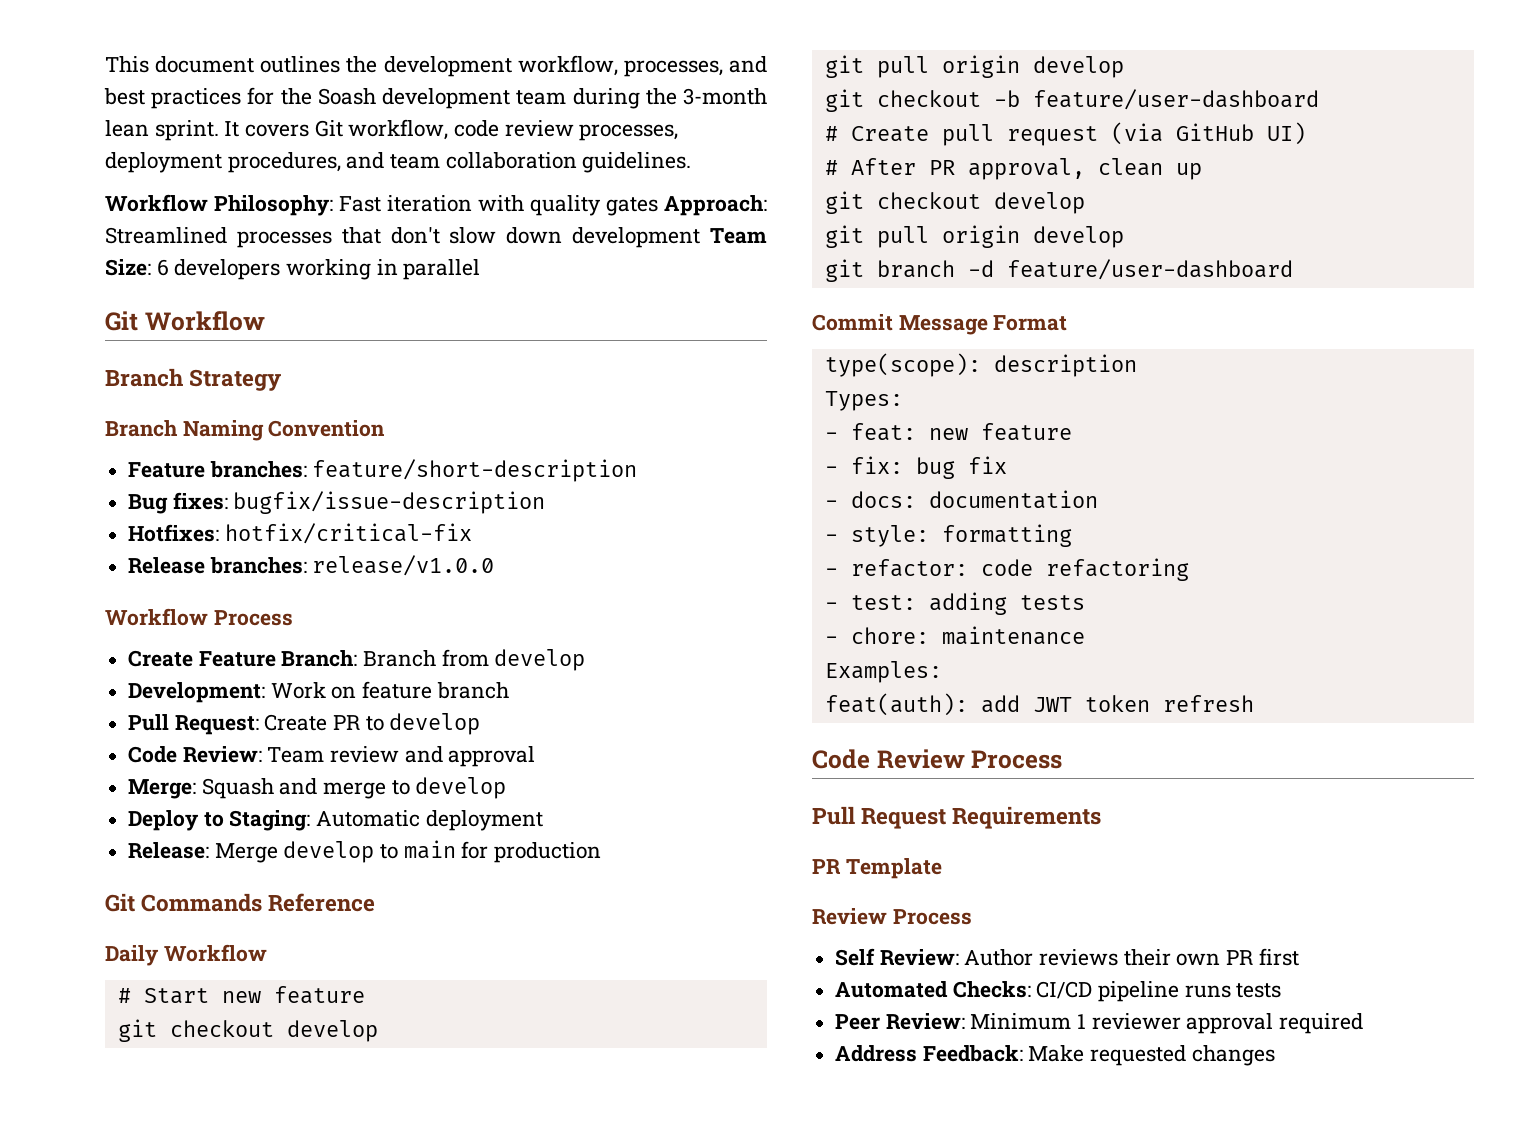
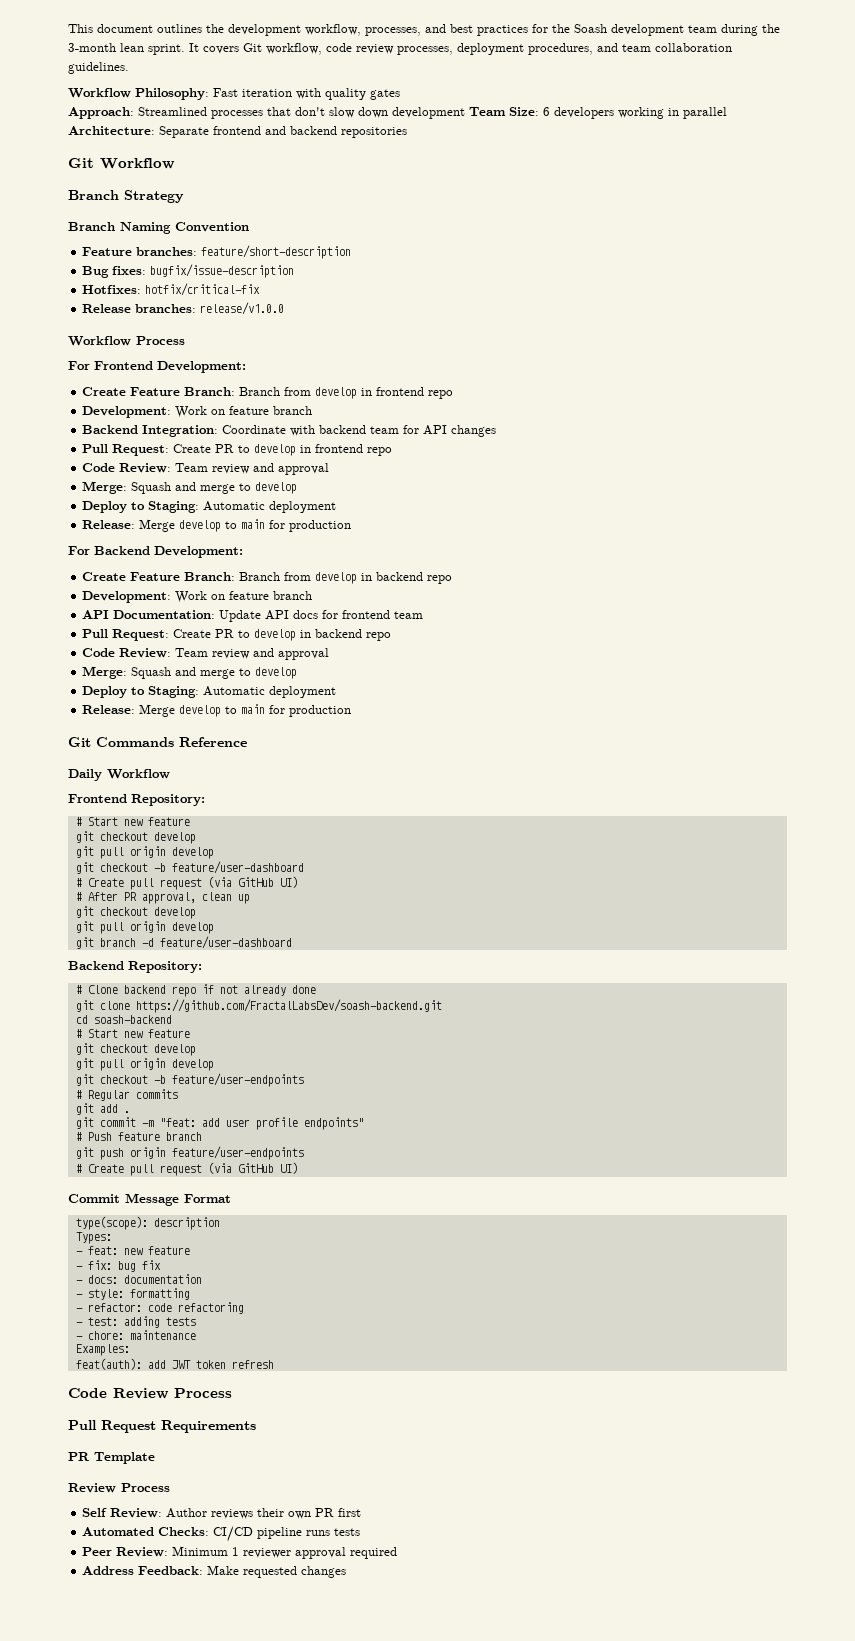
(658, 206) none -> (400, 94) //
(481, 269) none -> [68,126,407,138] Architecture: Separate frontend and backend repositories
[128,649,586,671] [128,681,509,703] [128,713,481,735] // Create Feature Branch: Branch from develop // Development: Work on feature branch // Pull Request: Create PR to develop -> [68,361,246,373] [82,387,454,399] [82,406,313,418] [82,425,497,437] [82,444,393,456] [82,463,330,475] [82,481,298,494] [82,501,337,513] [82,519,352,532] [68,546,243,558] [82,572,453,584] [82,591,313,603] [82,610,424,622] [82,629,392,641] // For Frontend Development: // Create Feature Branch: Branch from develop in frontend repo // Development: Work on feature branch // Backend Integration: Coordinate with backend team for API changes // Pull Request: Create PR to develop in frontend repo // Code Review: Team review and approval // Merge: Squash and merge to develop // Deploy to Staging: Automatic deployment // Release: Merge develop to main for production // For Backend Development: // Create Feature Branch: Branch from develop in backend repo // Development: Work on feature branch // API Documentation: Update API docs for frontend team // Pull Request: Create PR to develop in backend repo
(267, 953) none -> [68,794,205,806] // Frontend Repository:
(1293, 269) none -> [68,961,202,973] [75,984,316,997] [75,999,442,1013] [75,1015,172,1024] [75,1029,190,1038] [75,1043,196,1056] [75,1058,214,1071] [75,1073,304,1087] [75,1089,178,1101] [75,1103,130,1115] [75,1117,364,1130] [75,1132,202,1141] [75,1146,304,1160] [75,1162,298,1176] // Backend Repository: // # Clone backend repo if not already done // git clone https://github.com/FractalLabsDev/soash-backend.git // cd soash-backend // # Start new feature // git checkout develop // git pull origin develop // git checkout -b feature/user-endpoints // # Regular commits // git add . // git commit -m "feat: add user profile endpoints" // # Push feature branch // git push origin feature/user-endpoints // # Create pull request (via GitHub UI)

